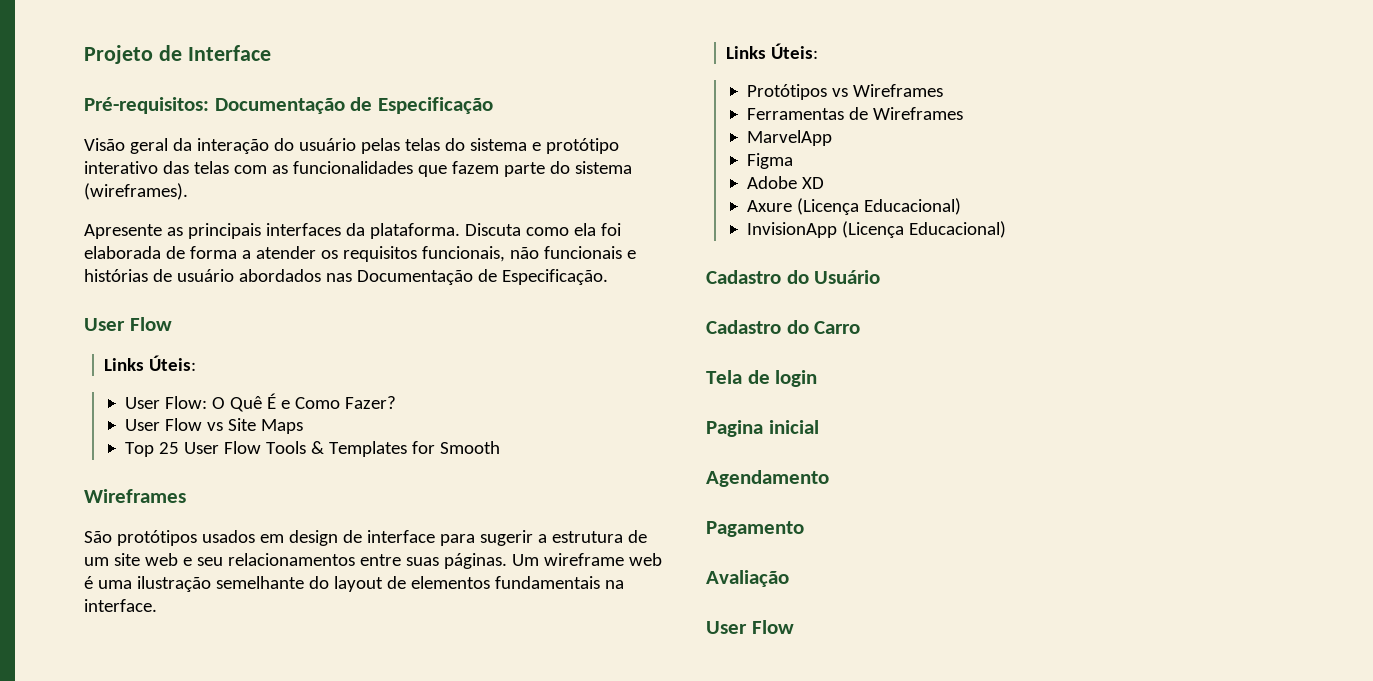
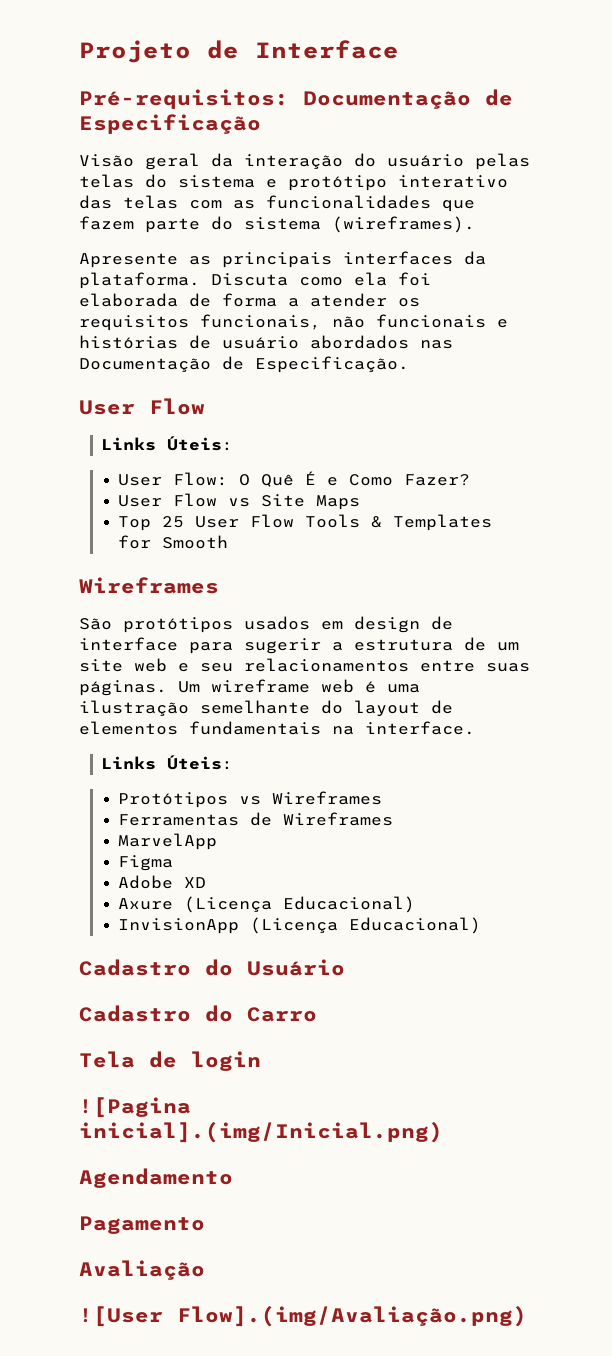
[706,420,819,437] Pagina inicial -> [79,1097,191,1118] [79,1122,443,1143] ![Pagina inicial].(img/Inicial.png)
[706,620,794,634] User Flow -> [79,1306,527,1327] ![User Flow].(img/Avaliação.png)

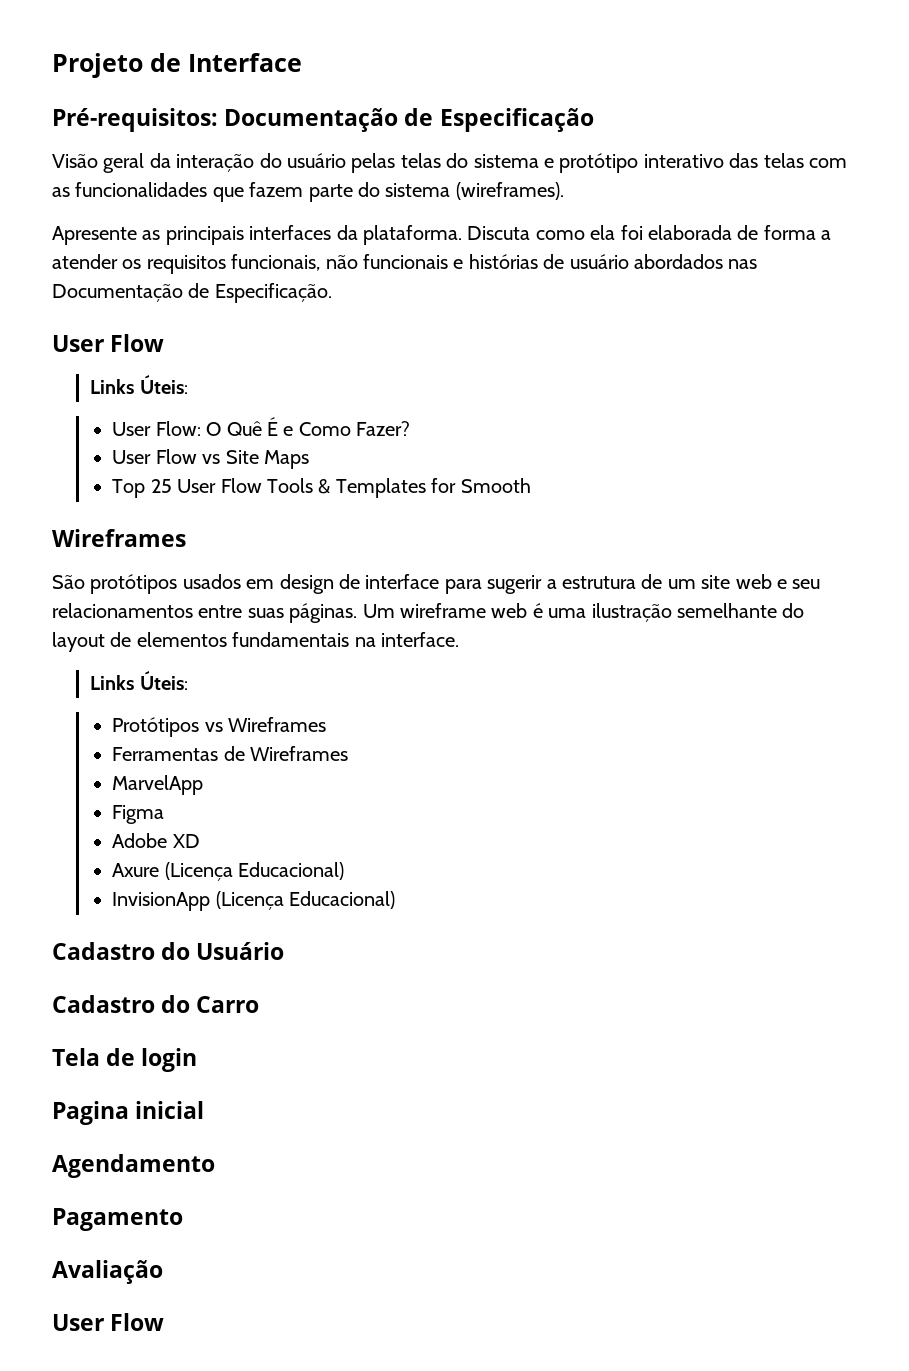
[79,1097,191,1118] [79,1122,443,1143] ![Pagina inicial].(img/Inicial.png) -> [52,1101,205,1125] Pagina inicial
[79,1306,527,1327] ![User Flow].(img/Avaliação.png) -> [52,1313,165,1331] User Flow

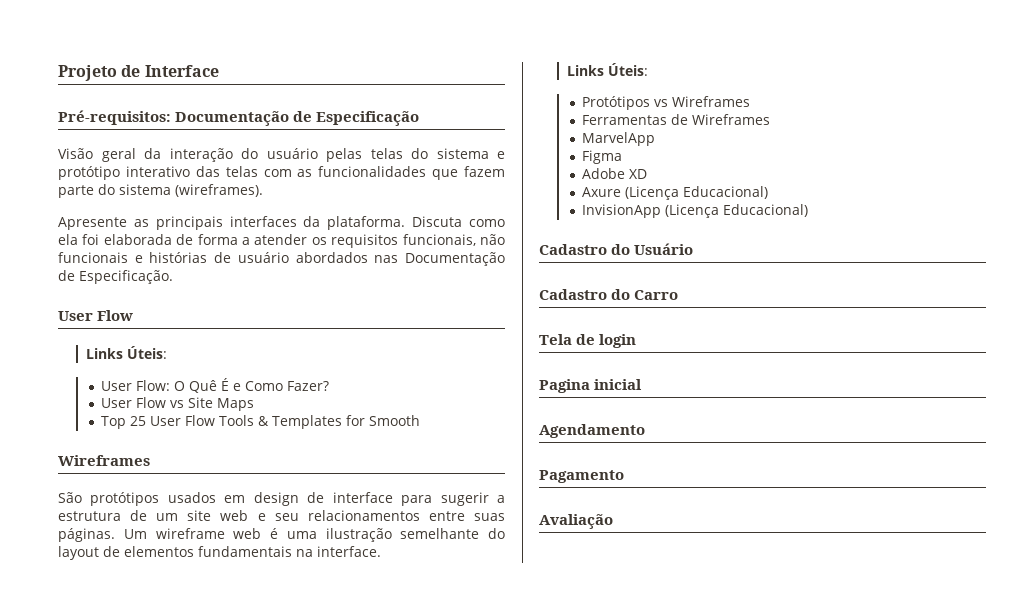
[52,1313,165,1331] // User Flow -> (613, 521) none

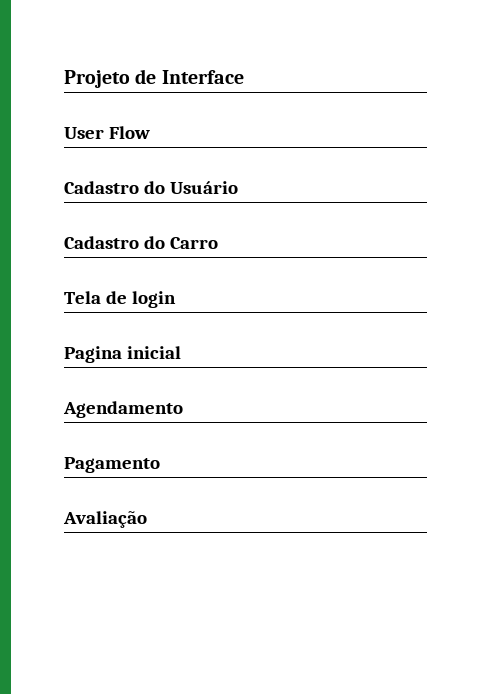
[58,110,420,126] [58,148,505,162] [58,166,505,180] [58,184,263,198] [58,216,505,230] [58,234,505,248] [58,252,505,266] [58,270,173,284] [58,310,134,321] [85,346,167,359] [101,378,330,393] [101,397,255,411] [101,415,421,429] [58,455,150,466] [58,492,506,506] [58,510,505,521] [58,528,505,542] [58,546,381,560] [566,63,648,76] [582,96,751,110] [582,114,771,125] [582,132,656,146] [582,150,623,164] [582,168,648,179] [582,186,769,200] [582,204,809,218] Pré-requisitos: Documentação de Especificação // Visão geral da interação do usuário pelas telas do sistema e protótipo interativo das telas com as funcionalidades que fazem parte do sistema (wireframes). // Apresente as principais interfaces da plataforma. Discuta como ela foi elaborada de forma a atender os requisitos funcionais, não funcionais e histórias de usuário abordados nas Documentação de Especificação. // User Flow // Links Úteis: // User Flow: O Quê É e Como Fazer? // User Flow vs Site Maps // Top 25 User Flow Tools & Templates for Smooth // Wireframes // São protótipos usados em design de interface para sugerir a estrutura de um site web e seu relacionamentos entre suas páginas. Um wireframe web é uma ilustração semelhante do layout de elementos fundamentais na interface. // Links Úteis: // Protótipos vs Wireframes // Ferramentas de Wireframes // MarvelApp // Figma // Adobe XD // Axure (Licença Educacional) // InvisionApp (Licença Educacional) -> [64,126,150,139] User Flow

